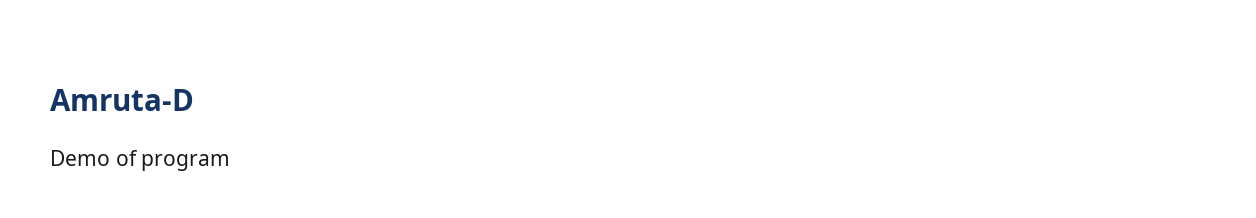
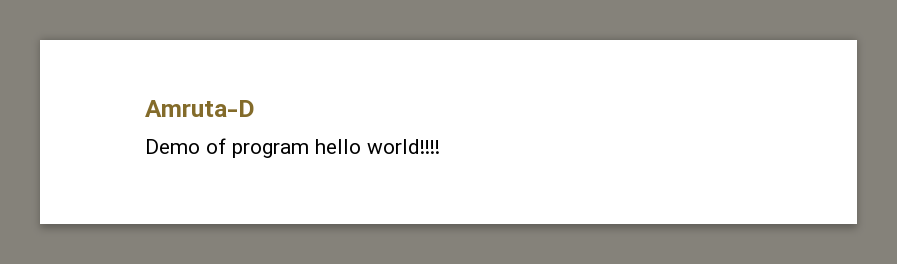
(231, 162) none -> [315,139,440,154] hello world!!!!

